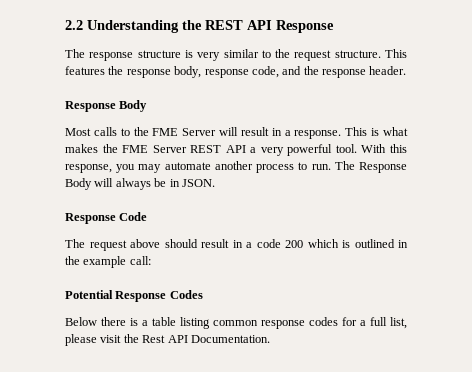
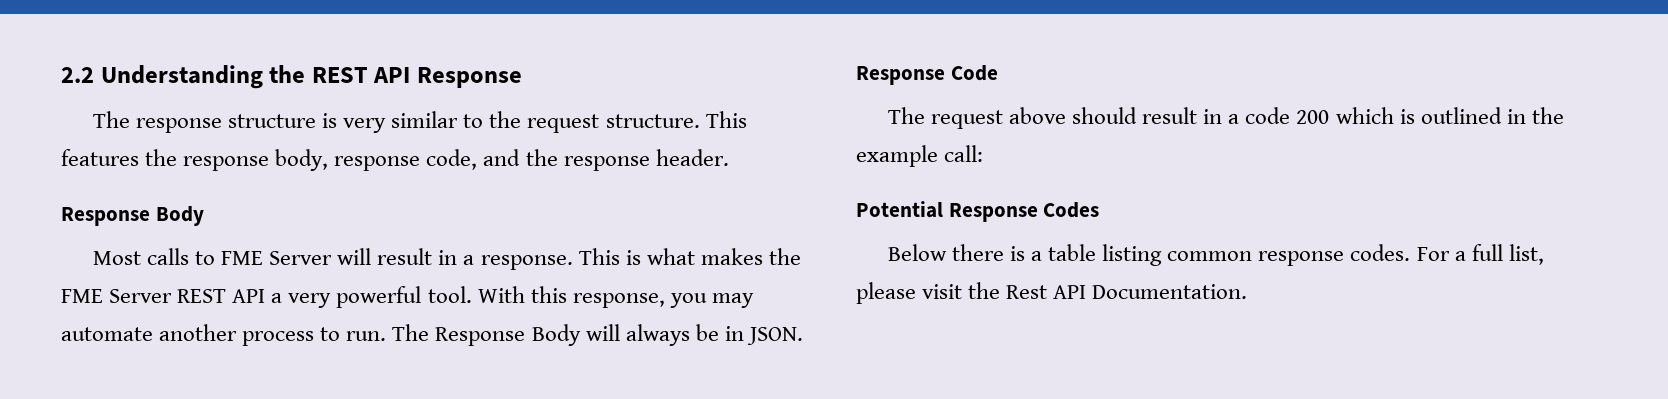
[133,127,149,136] the -> (216, 258) none
[309,317,357,326] codes for -> [1350,244,1450,261] codes. For

